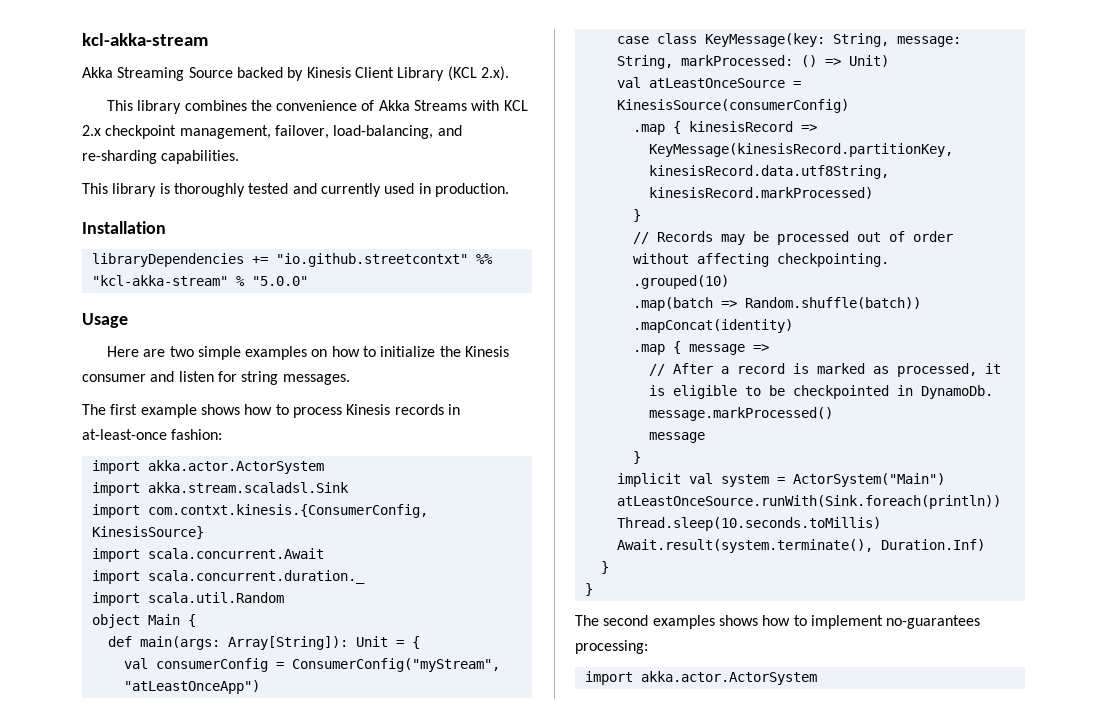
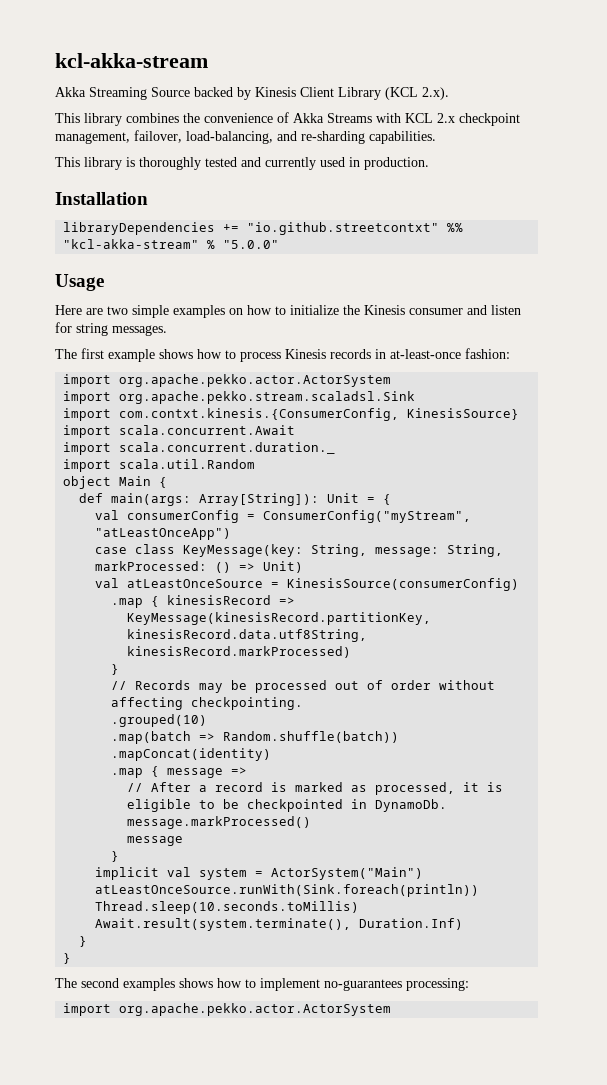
[147,460,324,474] [91,482,349,496] akka.actor.ActorSystem // import akka.stream.scaladsl.Sink -> [119,374,392,387] [63,391,416,404] org.apache.pekko.actor.ActorSystem // import org.apache.pekko.stream.scaladsl.Sink
[640,671,817,685] akka.actor.ActorSystem -> [119,1003,392,1016] org.apache.pekko.actor.ActorSystem

